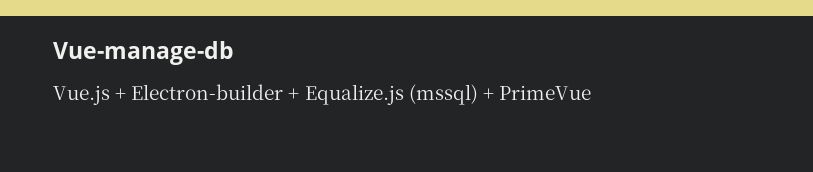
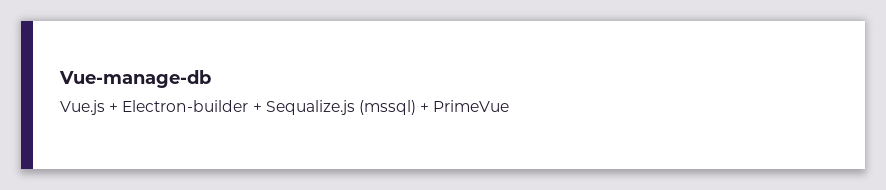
[304,84,404,105] Equalize.js -> [265,100,355,115] Sequalize.js

